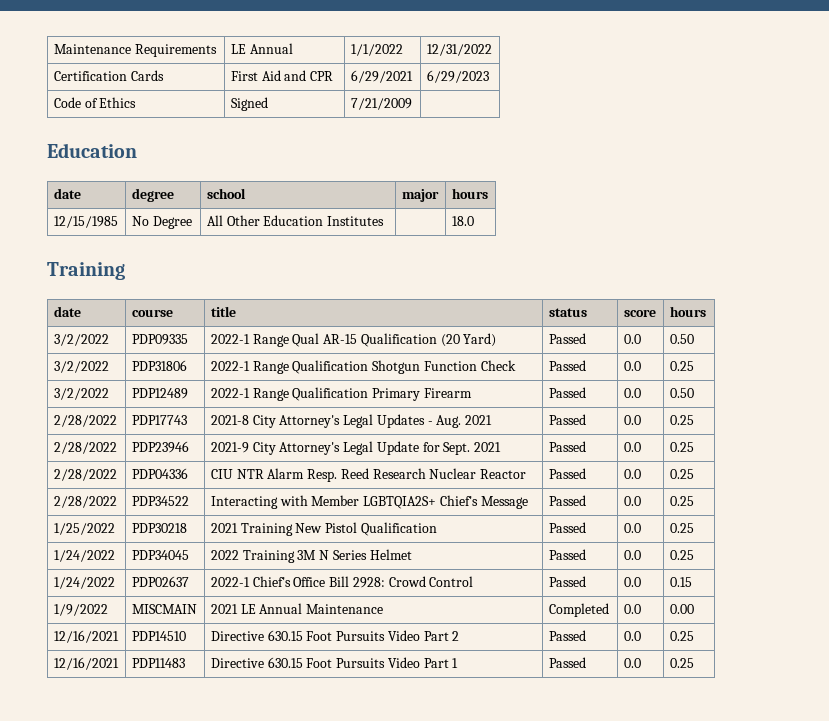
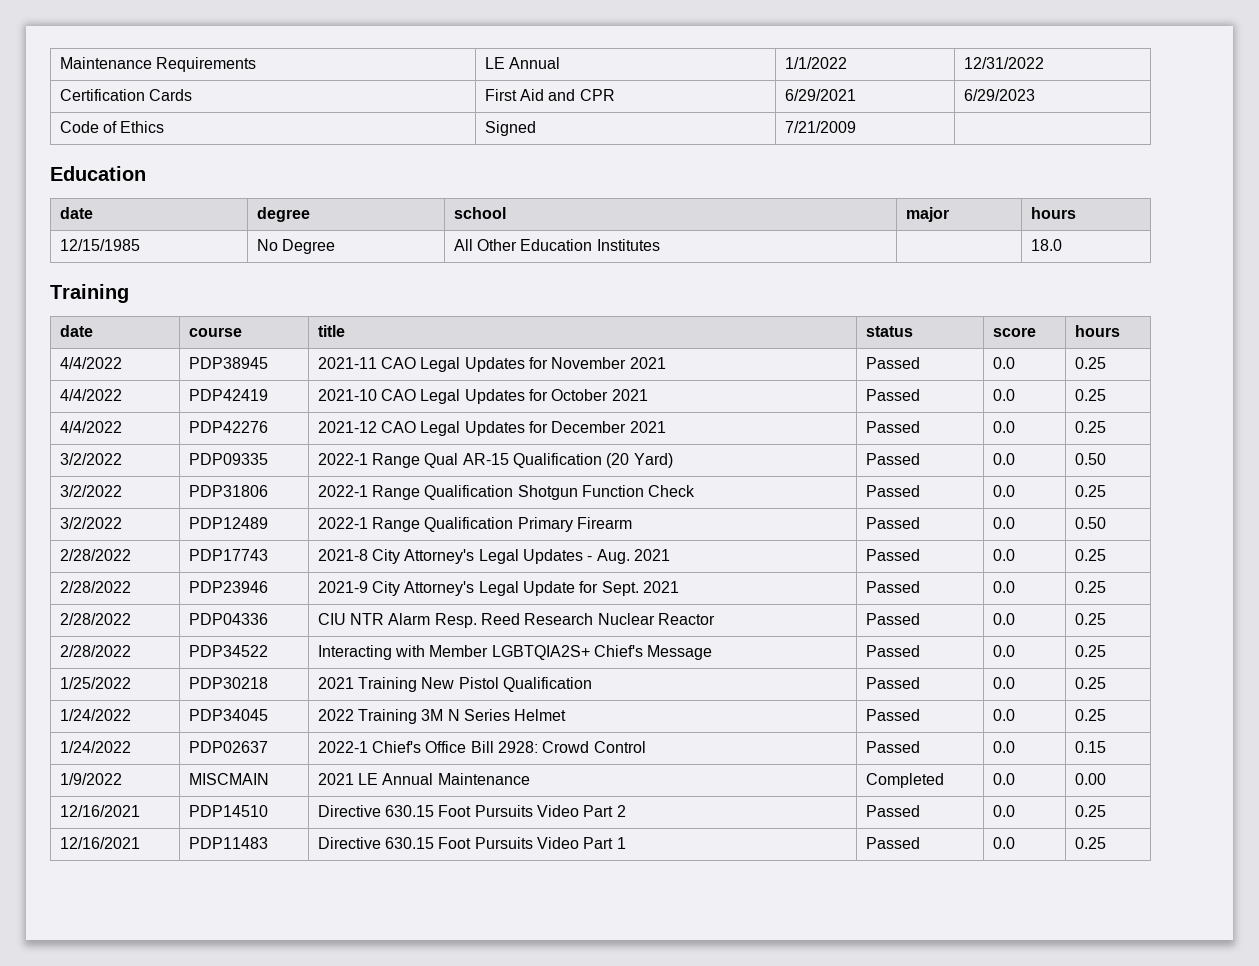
(706, 311) none -> [59,357,122,369] [188,357,268,369] [317,357,666,372] [865,357,920,369] [992,357,1015,369] [1074,357,1106,369] [59,389,122,401] [188,389,268,401] [317,389,648,404] [865,389,920,401] [992,389,1015,401] [1074,389,1106,401] [59,421,122,433] [188,421,268,433] [317,421,666,436] [865,421,920,433] [992,421,1015,433] [1074,421,1106,433] // 4/4/2022 | PDP38945 | 2021-11 CAO Legal Updates for November 2021 | Passed | 0.0 | 0.25 // 4/4/2022 | PDP42419 | 2021-10 CAO Legal Updates for October 2021 | Passed | 0.0 | 0.25 // 4/4/2022 | PDP42276 | 2021-12 CAO Legal Updates for December 2021 | Passed | 0.0 | 0.25

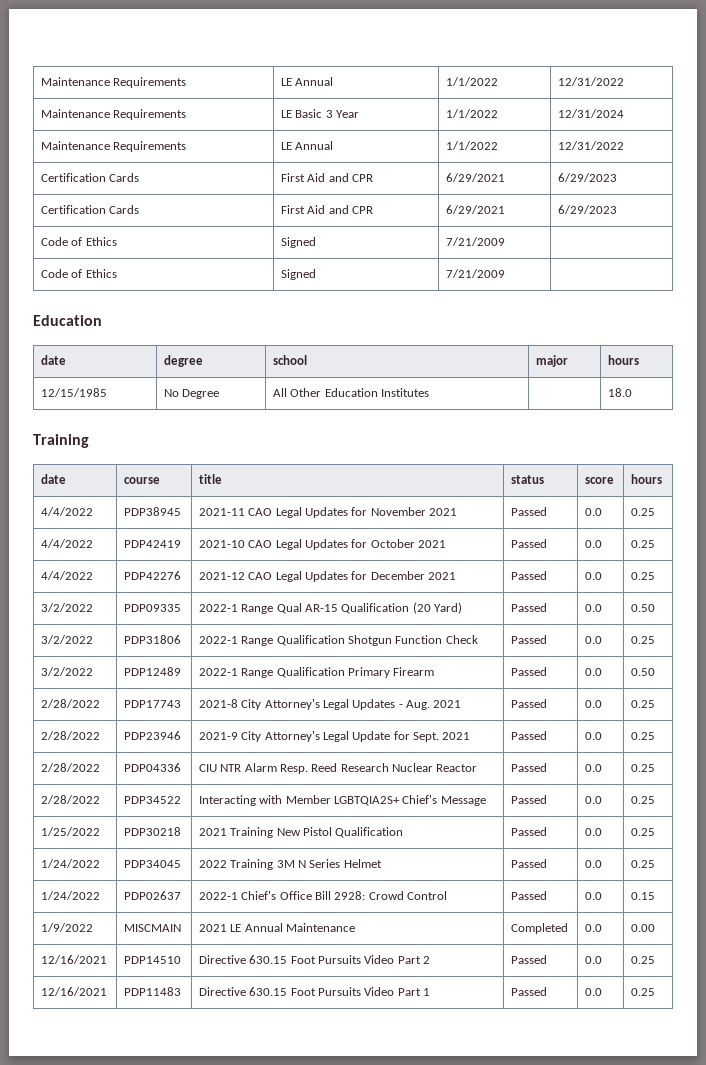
[59,57,257,72] [484,57,561,69] [784,57,847,69] [963,57,1044,69] [59,89,193,101] [484,89,615,101] [784,89,856,101] [963,89,1035,101] Maintenance Requirements | LE Annual | 1/1/2022 | 12/31/2022 // Certification Cards | First Aid and CPR | 6/29/2021 | 6/29/2023 -> [40,77,187,88] [280,77,334,86] [445,77,498,86] [557,77,624,86] [40,109,187,120] [280,109,359,118] [445,109,498,118] [557,109,624,118] [40,141,187,152] [280,141,334,150] [445,141,498,150] [557,141,624,150] [40,173,140,182] [280,173,373,182] [445,173,505,182] [557,173,617,182] [40,205,140,214] [280,205,373,214] [445,205,505,214] [557,205,617,214] [40,237,117,246] [280,237,316,248] [445,237,505,246] Maintenance Requirements | LE Annual | 1/1/2022 | 12/31/2022 // Maintenance Requirements | LE Basic 3 Year | 1/1/2022 | 12/31/2024 // Maintenance Requirements | LE Annual | 1/1/2022 | 12/31/2022 // Certification Cards | First Aid and CPR | 6/29/2021 | 6/29/2023 // Certification Cards | First Aid and CPR | 6/29/2021 | 6/29/2023 // Code of Ethics | Signed | 7/21/2009 |

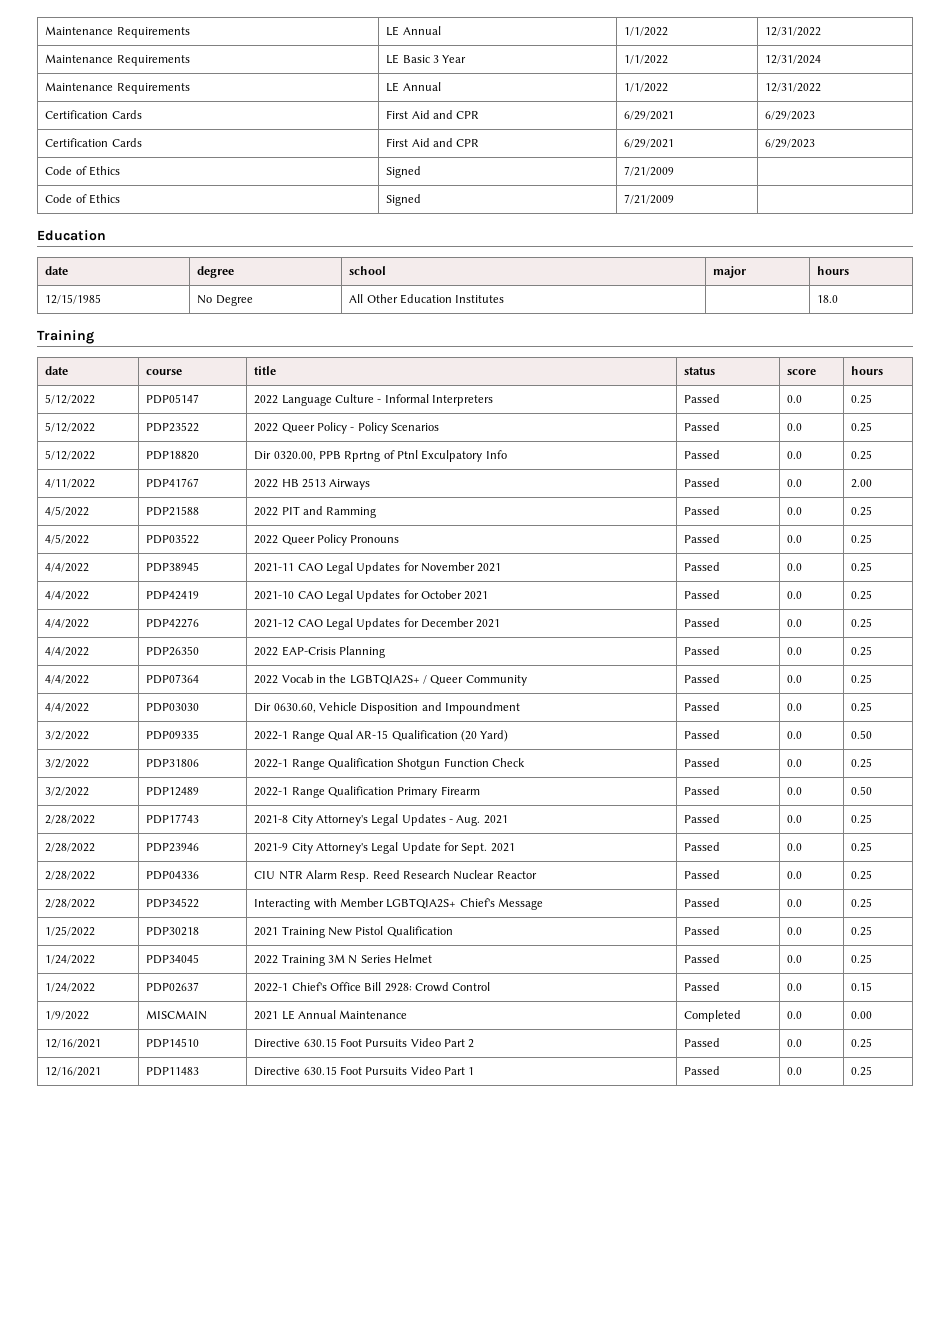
(662, 479) none -> [45,394,96,404] [146,394,200,404] [254,394,494,406] [684,394,721,403] [787,395,803,403] [851,394,873,404] [45,422,96,432] [146,422,200,432] [254,422,440,434] [684,422,721,431] [787,423,803,431] [851,422,873,432] [45,450,96,460] [146,451,200,460] [254,450,507,462] [684,450,721,459] [787,451,803,459] [851,450,873,460] [45,479,96,488] [146,478,200,488] [254,478,371,490] [684,478,721,487] [787,479,803,487] [851,479,873,488] [45,506,90,516] [146,506,200,516] [254,506,377,518] [684,506,721,515] [787,507,803,515] [851,506,873,516] [45,534,90,544] [146,534,200,544] [254,534,400,546] [684,534,721,543] [787,535,803,543] [851,534,873,544] // 5/12/2022 | PDP05147 | 2022 Language Culture - Informal Interpreters | Passed | 0.0 | 0.25 // 5/12/2022 | PDP23522 | 2022 Queer Policy - Policy Scenarios | Passed | 0.0 | 0.25 // 5/12/2022 | PDP18820 | Dir 0320.00, PPB Rprtng of Ptnl Exculpatory Info | Passed | 0.0 | 0.25 // 4/11/2022 | PDP41767 | 2022 HB 2513 Airways | Passed | 0.0 | 2.00 // 4/5/2022 | PDP21588 | 2022 PIT and Ramming | Passed | 0.0 | 0.25 // 4/5/2022 | PDP03522 | 2022 Queer Policy Pronouns | Passed | 0.0 | 0.25
(655, 576) none -> [45,647,90,656] [146,646,200,656] [254,646,385,658] [684,646,721,655] [787,647,803,655] [851,646,873,656] [45,675,90,684] [146,674,200,684] [254,674,527,686] [684,674,721,683] [787,675,803,683] [851,674,873,684] [45,703,90,712] [146,703,200,712] [254,702,521,714] [684,702,721,711] [787,703,803,711] [851,702,873,712] // 4/4/2022 | PDP26350 | 2022 EAP-Crisis Planning | Passed | 0.0 | 0.25 // 4/4/2022 | PDP07364 | 2022 Vocab in the LGBTQIA2S+ / Queer Community | Passed | 0.0 | 0.25 // 4/4/2022 | PDP03030 | Dir 0630.60, Vehicle Disposition and Impoundment | Passed | 0.0 | 0.25

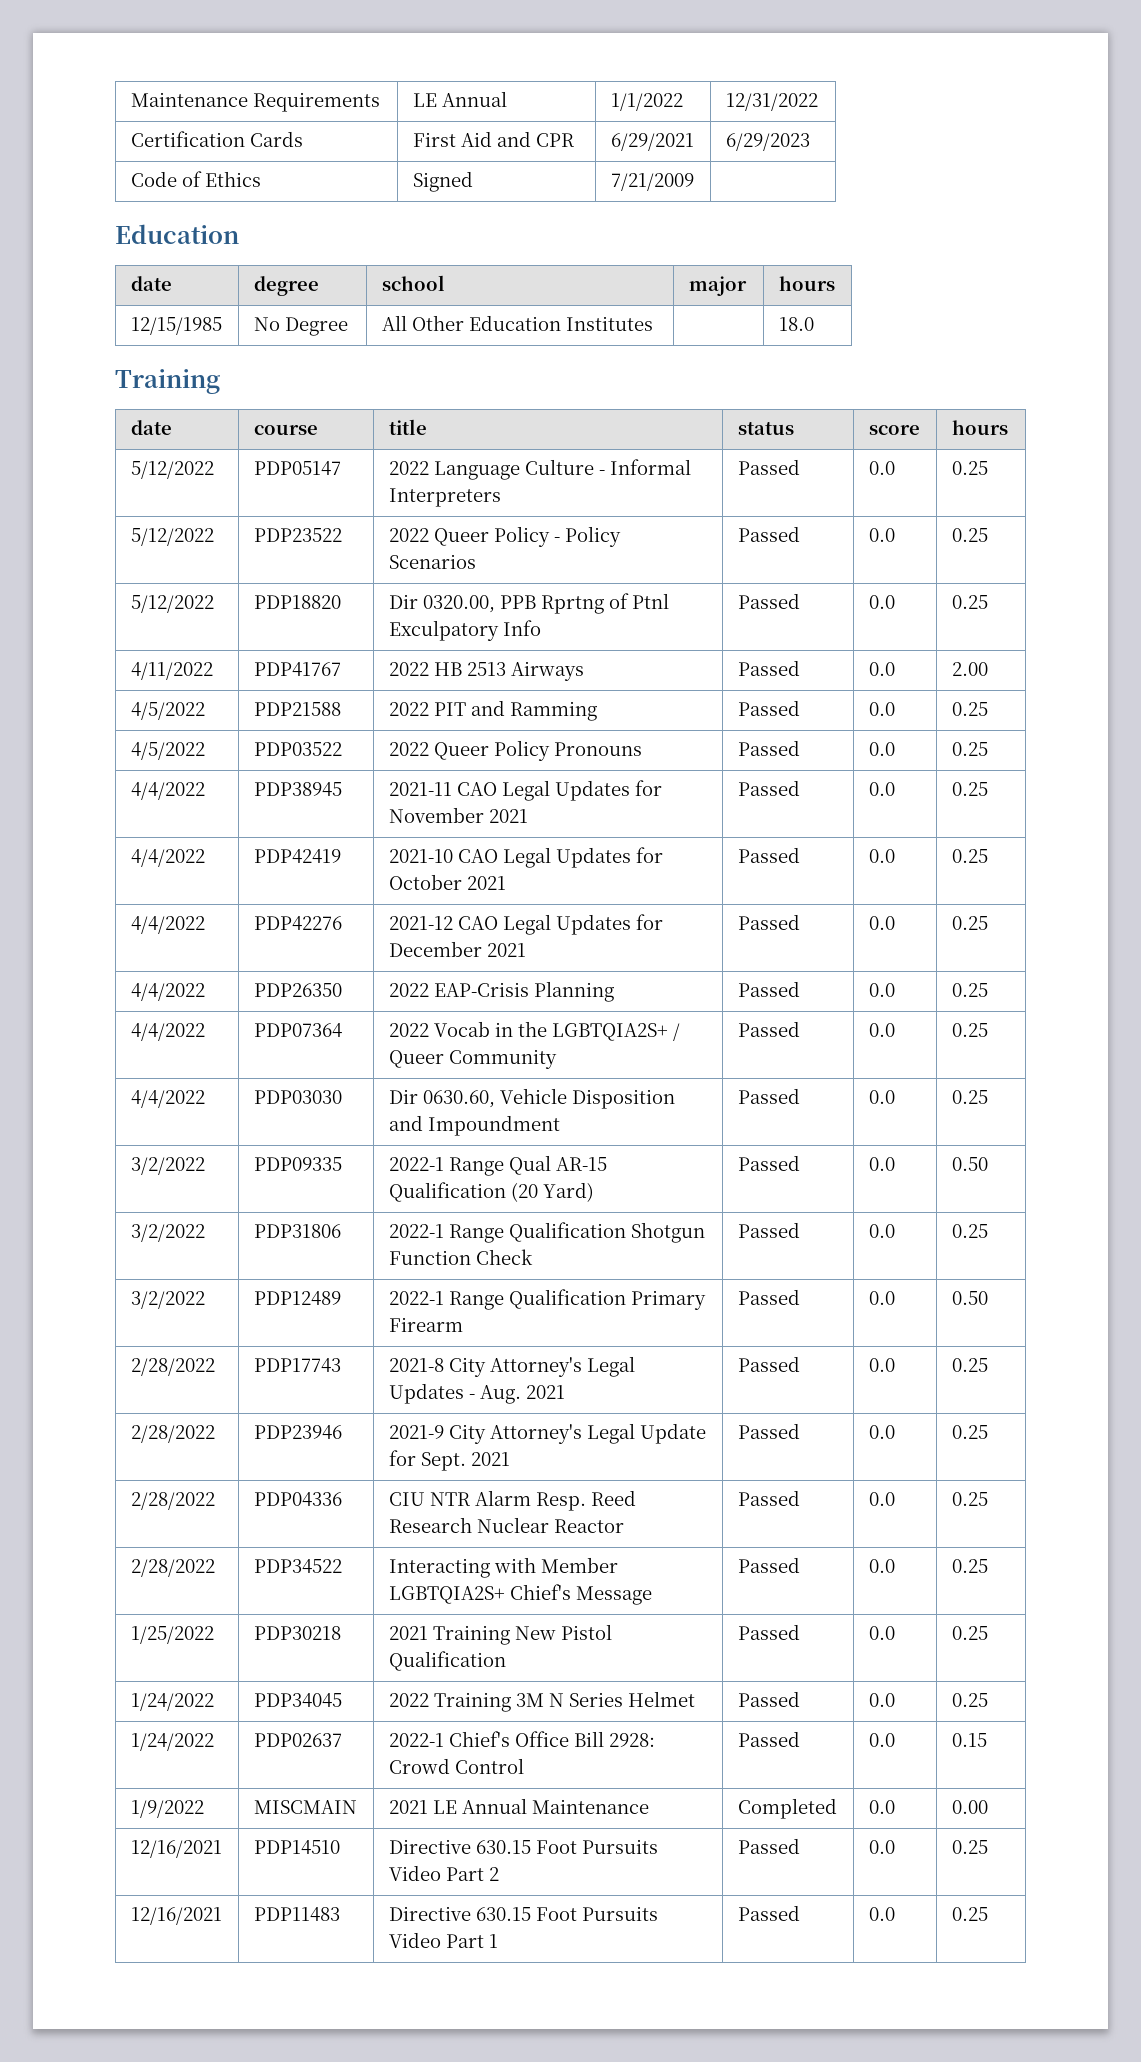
[45,26,190,38] [386,26,441,36] [624,27,669,36] [765,27,822,36] [45,54,190,66] [386,54,467,64] [624,55,669,64] [765,55,822,64] [45,82,190,94] [386,82,441,92] [624,83,669,92] [765,83,822,92] [45,110,142,119] [386,110,480,119] [624,111,675,120] [765,111,816,120] [45,138,142,147] [386,138,480,147] [624,139,675,148] [765,139,816,148] [45,166,120,176] [386,166,422,178] [624,166,675,176] Maintenance Requirements | LE Annual | 1/1/2022 | 12/31/2022 // Maintenance Requirements | LE Basic 3 Year | 1/1/2022 | 12/31/2024 // Maintenance Requirements | LE Annual | 1/1/2022 | 12/31/2022 // Certification Cards | First Aid and CPR | 6/29/2021 | 6/29/2023 // Certification Cards | First Aid and CPR | 6/29/2021 | 6/29/2023 // Code of Ethics | Signed | 7/21/2009 | -> [130,92,380,112] [412,91,507,107] [610,93,683,111] [725,93,818,111] [130,131,303,147] [412,131,574,147] [610,133,694,151] [725,133,810,151] Maintenance Requirements | LE Annual | 1/1/2022 | 12/31/2022 // Certification Cards | First Aid and CPR | 6/29/2021 | 6/29/2023

